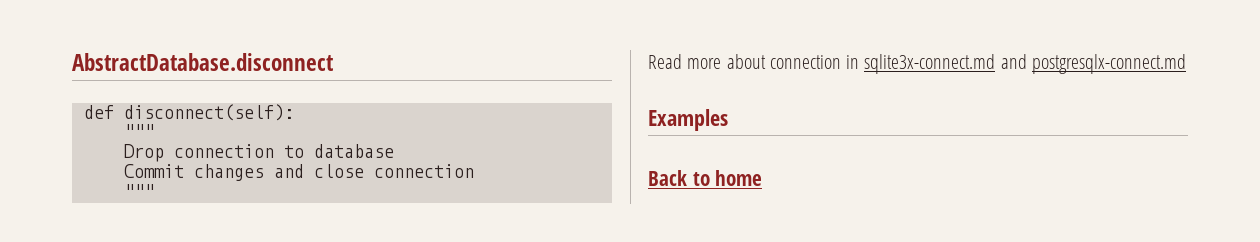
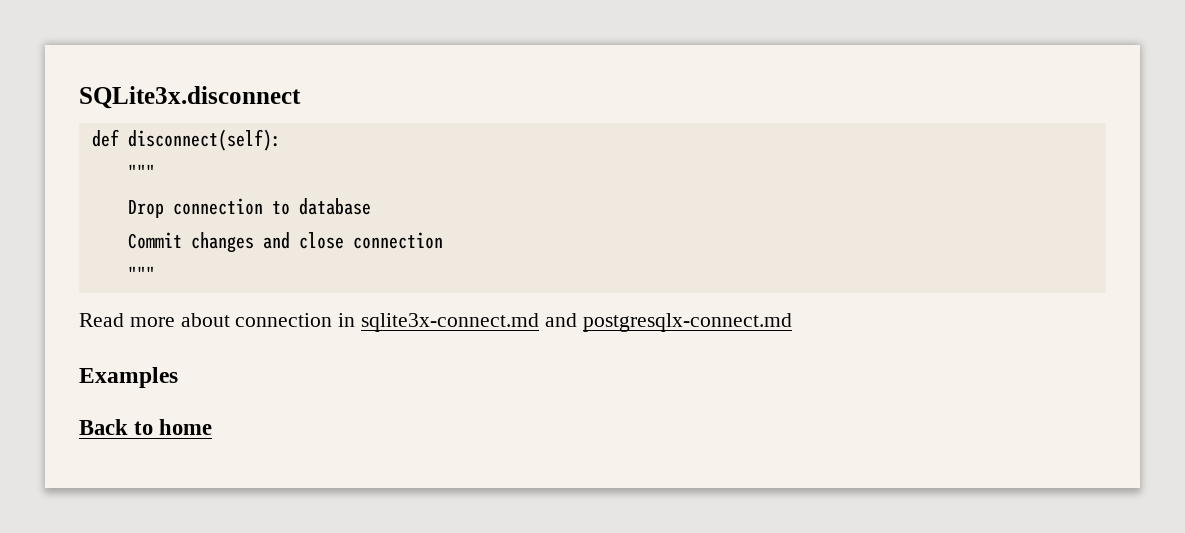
[72,53,333,71] AbstractDatabase.disconnect -> [79,86,301,109] SQLite3x.disconnect

